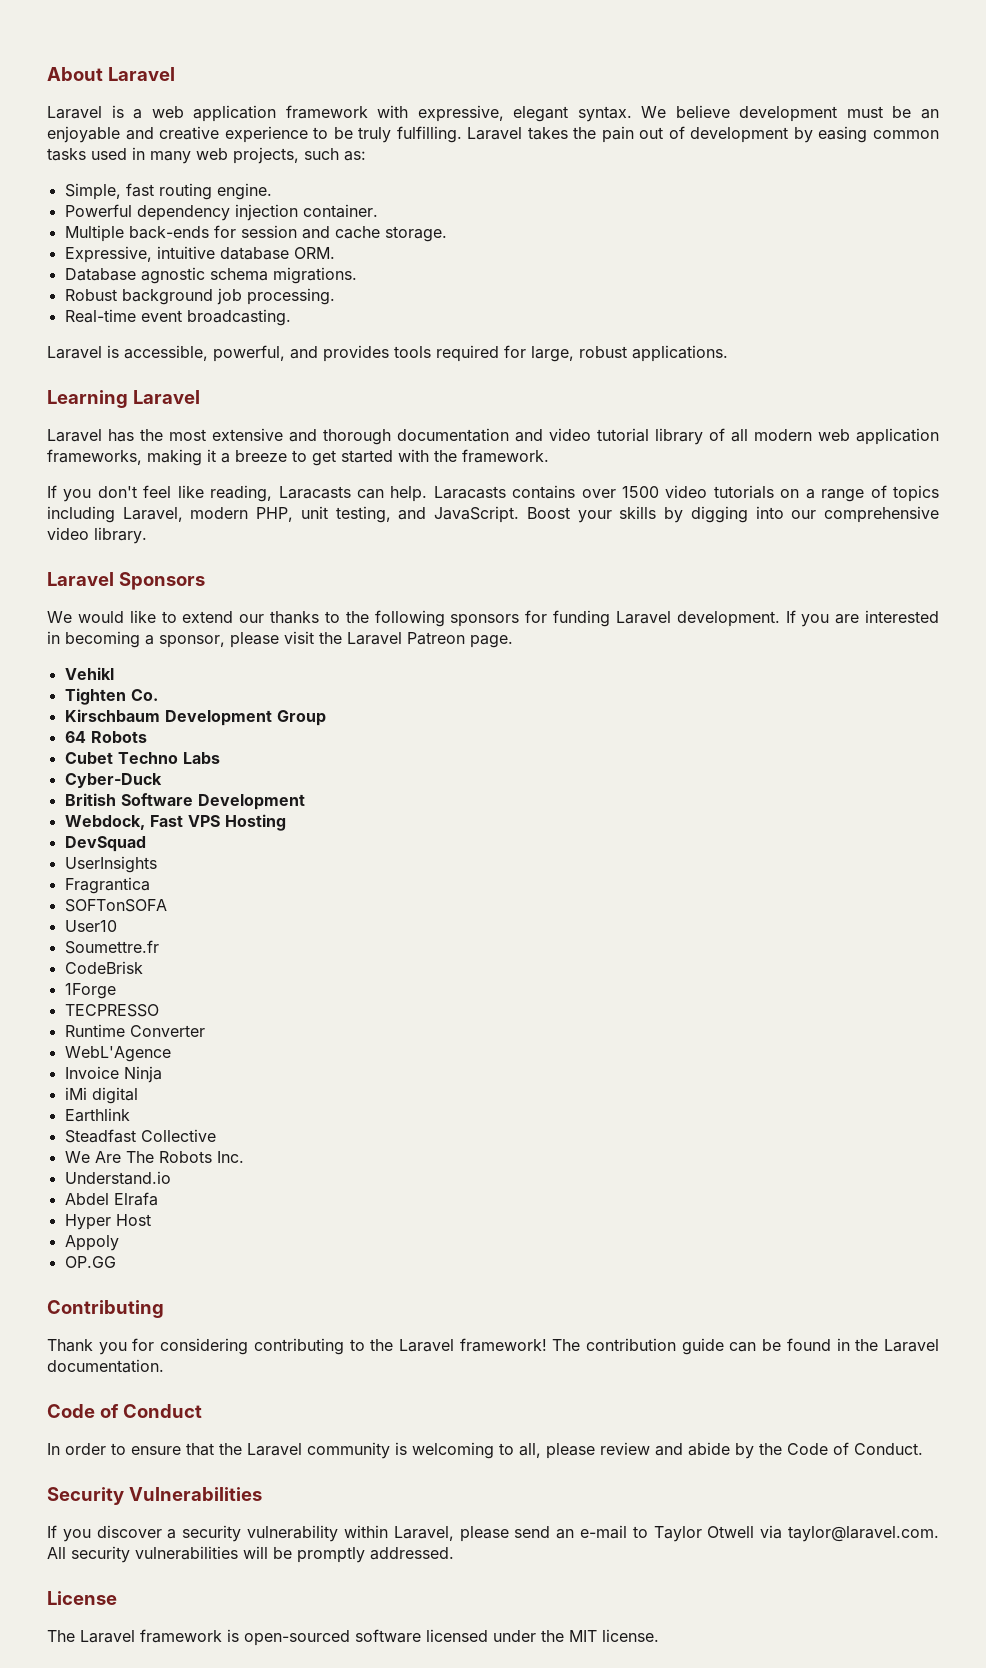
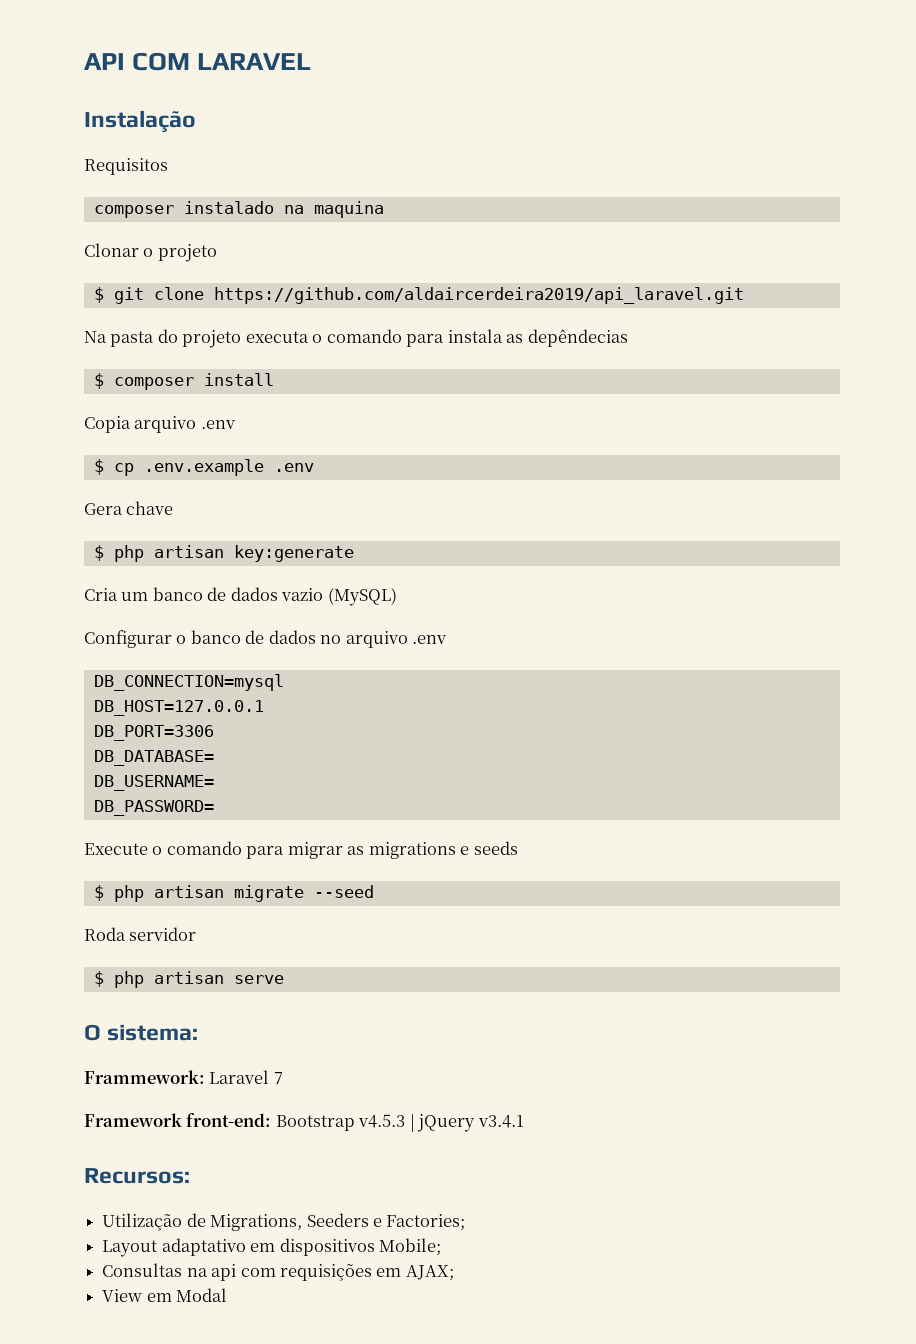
[47,67,175,81] [47,105,939,122] [47,126,939,143] [47,147,366,164] [64,183,272,200] [64,204,378,221] [64,225,447,242] [64,246,335,263] [64,267,357,284] [64,288,335,305] [64,309,291,326] [47,345,728,362] [47,390,200,408] [47,428,939,445] [47,449,549,466] [47,485,940,502] [47,506,940,523] [47,527,147,544] [47,572,205,590] [47,610,940,627] [47,631,513,648] [64,667,114,680] [64,688,158,705] [64,709,326,726] [64,731,147,743] [64,752,220,764] [64,773,162,788] [64,793,305,810] [64,814,286,831] [64,836,146,852] [64,856,157,873] [64,877,150,894] [64,899,167,912] [64,920,117,932] [64,940,159,954] [64,961,143,974] [64,983,116,999] [64,1004,159,1017] [64,1024,205,1037] [64,1046,171,1062] [64,1066,162,1083] [64,1087,138,1104] [64,1108,130,1122] [64,1129,216,1143] [64,1151,244,1163] [64,1171,171,1185] [64,1192,158,1206] [64,1214,151,1230] [64,1235,119,1251] [64,1256,116,1268] [47,1300,164,1318] [47,1338,940,1355] [47,1359,164,1373] [47,1404,202,1418] [47,1442,923,1459] [47,1487,262,1505] [47,1525,939,1542] [47,1546,454,1563] [47,1591,117,1605] [47,1629,659,1646] About Laravel // Laravel is a web application framework with expressive, elegant syntax. We believe development must be an enjoyable and creative experience to be truly fulfilling. Laravel takes the pain out of development by easing common tasks used in many web projects, such as: // Simple, fast routing engine. // Powerful dependency injection container. // Multiple back-ends for session and cache storage. // Expressive, intuitive database ORM. // Database agnostic schema migrations. // Robust background job processing. // Real-time event broadcasting. // Laravel is accessible, powerful, and provides tools required for large, robust applications. // Learning Laravel // Laravel has the most extensive and thorough documentation and video tutorial library of all modern web application frameworks, making it a breeze to get started with the framework. // If you don't feel like reading, Laracasts can help. Laracasts contains over 1500 video tutorials on a range of topics including Laravel, modern PHP, unit testing, and JavaScript. Boost your skills by digging into our comprehensive video library. // Laravel Sponsors // We would like to extend our thanks to the following sponsors for funding Laravel development. If you are interested in becoming a sponsor, please visit the Laravel Patreon page. // Vehikl // Tighten Co. // Kirschbaum Development Group // 64 Robots // Cubet Techno Labs // Cyber-Duck // British Software Development // Webdock, Fast VPS Hosting // DevSquad // UserInsights // Fragrantica // SOFTonSOFA // User10 // Soumettre.fr // CodeBrisk // 1Forge // TECPRESSO // Runtime Converter // WebL'Agence // Invoice Ninja // iMi digital // Earthlink // Steadfast Collective // We Are The Robots Inc. // Understand.io // Abdel Elrafa // Hyper Host // Appoly // OP.GG // Contributing // Thank you for considering contributing to the Laravel framework! The contribution guide can be found in the Laravel documentation. // Code of Conduct // In order to ensure that the Laravel community is welcoming to all, please review and abide by the Code of Conduct. // Security Vulnerabilities // If you discover a security vulnerability within Laravel, please send an e-mail to Taylor Otwell via taylor@laravel.com. All security vulnerabilities will be promptly addressed. // License // The Laravel framework is open-sourced software licensed under the MIT license. -> [84,52,312,71] [84,110,196,133] [84,158,168,175] [93,201,384,218] [84,243,217,262] [93,287,744,304] [84,329,628,348] [93,373,274,390] [84,416,235,433] [93,459,314,476] [84,501,174,515] [93,545,354,562] [84,587,397,606] [84,630,447,648] [93,674,284,691] [93,700,264,716] [93,725,214,741] [93,750,214,766] [93,775,214,791] [93,800,214,816] [84,841,518,859] [93,885,374,902] [84,927,197,941] [93,971,284,988] [84,1024,199,1041] [84,1070,283,1084] [84,1113,524,1132] [84,1168,190,1184] [102,1213,466,1231] [102,1238,441,1257] [102,1263,454,1281] [102,1288,228,1302] API COM LARAVEL // Instalação // Requisitos // composer instalado na maquina // Clonar o projeto // $ git clone https://github.com/aldaircerdeira2019/api_laravel.git // Na pasta do projeto executa o comando para instala as depêndecias // $ composer install // Copia arquivo .env // $ cp .env.example .env // Gera chave // $ php artisan key:generate // Cria um banco de dados vazio (MySQL) // Configurar o banco de dados no arquivo .env // DB_CONNECTION=mysql // DB_HOST=127.0.0.1 // DB_PORT=3306 // DB_DATABASE= // DB_USERNAME= // DB_PASSWORD= // Execute o comando para migrar as migrations e seeds // $ php artisan migrate --seed // Roda servidor // $ php artisan serve // O sistema: // Frammework: Laravel 7 // Framework front-end: Bootstrap v4.5.3 | jQuery v3.4.1 // Recursos: // Utilização de Migrations, Seeders e Factories; // Layout adaptativo em dispositivos Mobile; // Consultas na api com requisições em AJAX; // View em Modal

